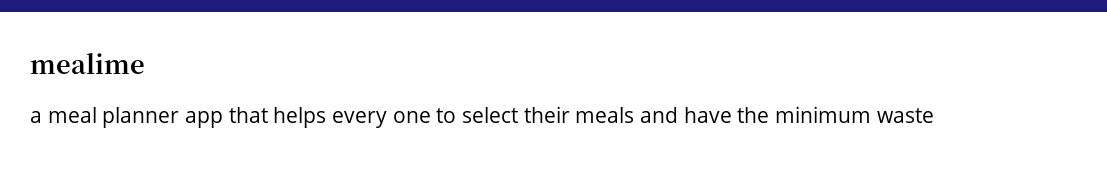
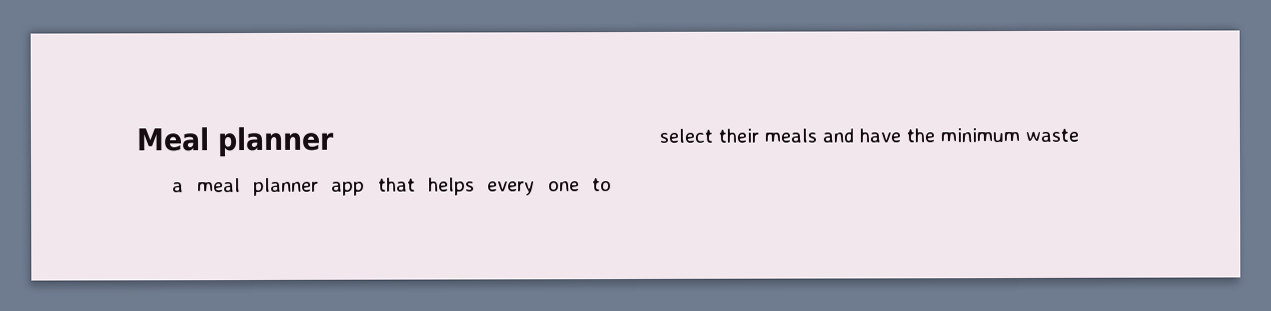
[30,53,145,74] mealime -> [136,126,335,158] Meal planner

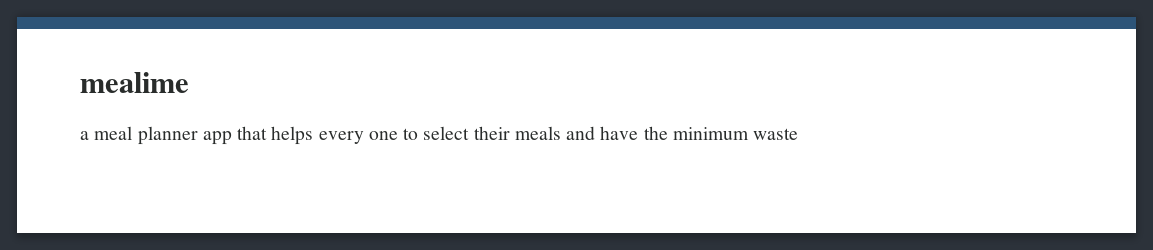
[136,126,335,158] Meal planner -> [80,72,189,93] mealime

